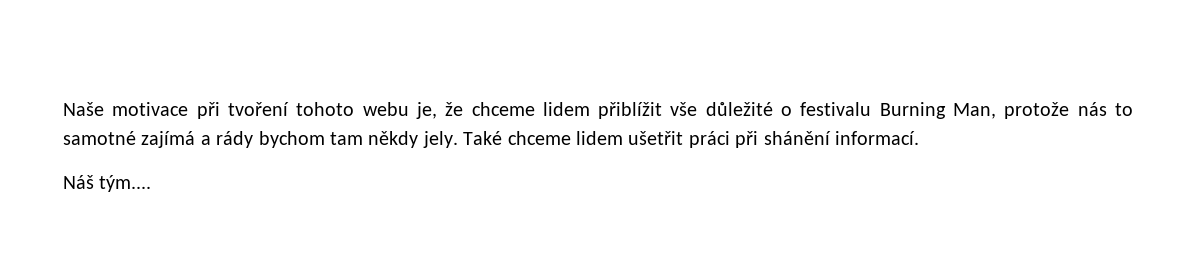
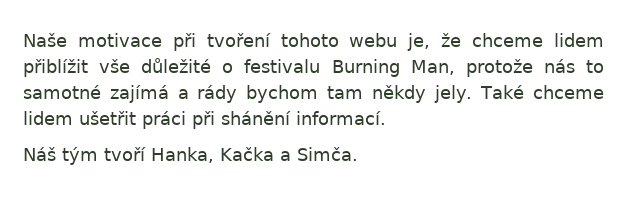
[99,175,152,192] tým.... -> [62,147,358,165] tým tvoří Hanka, Kačka a Simča.

